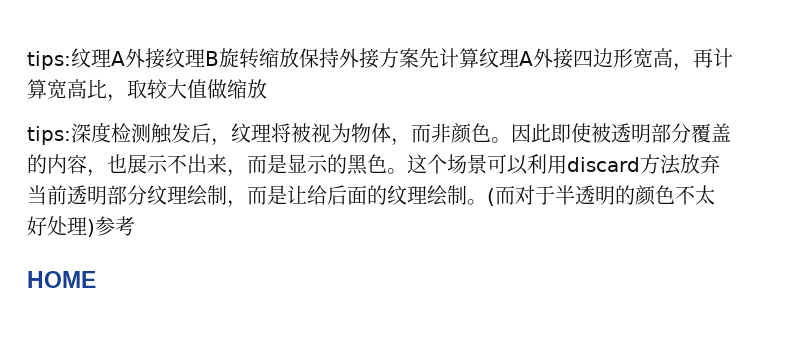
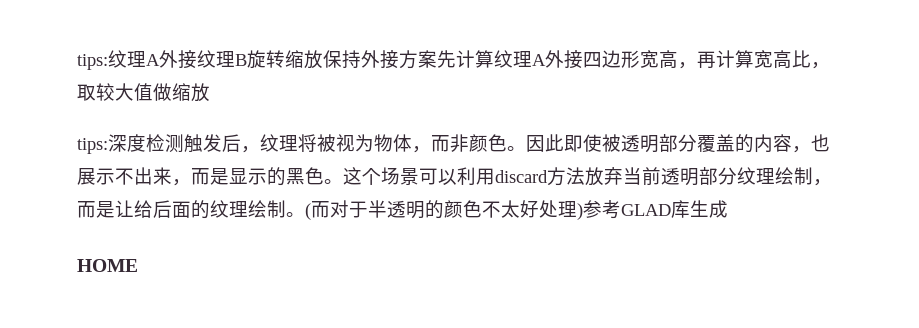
(135, 226) none -> [621,200,728,218] GLAD库生成

